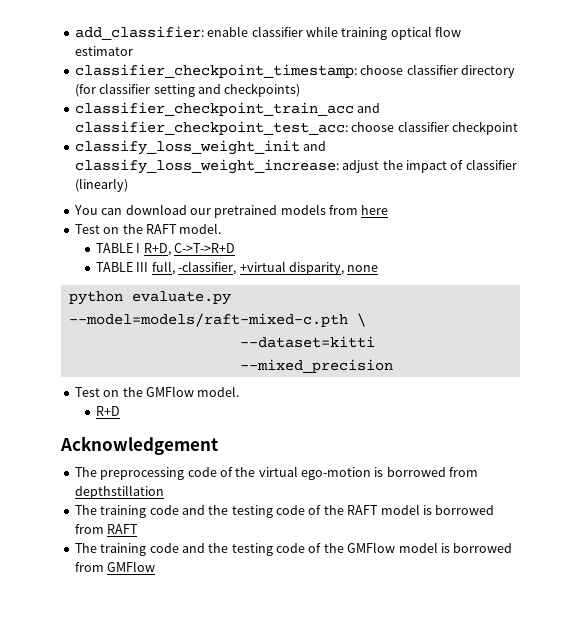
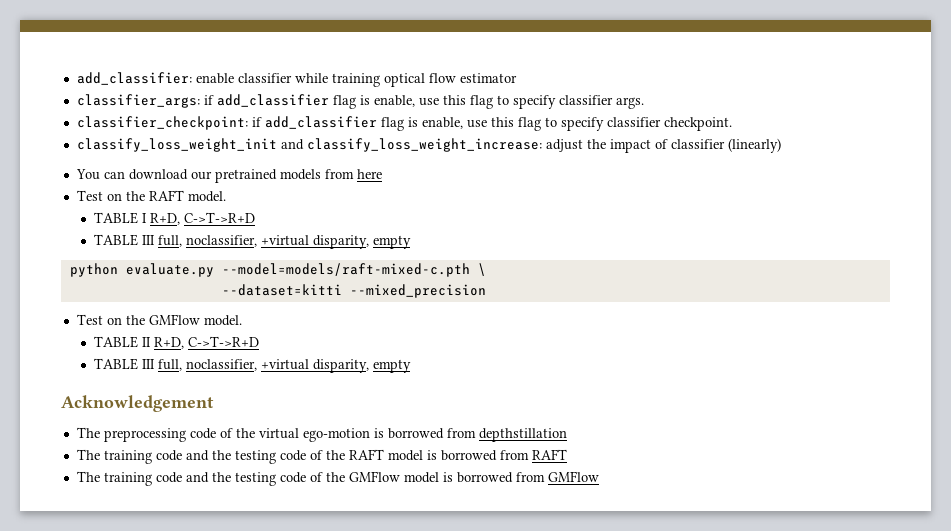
[74,64,515,78] [74,83,301,97] [74,102,381,116] [74,121,518,135] classifier_checkpoint_timestamp: choose classifier directory (for classifier setting and checkpoints) // classifier_checkpoint_train_acc and classifier_checkpoint_test_acc: choose classifier checkpoint -> [76,94,644,109] [76,116,732,131] classifier_args: if add_classifier flag is enable, use this flag to specify classifier args. // classifier_checkpoint: if add_classifier flag is enable, use this flag to specify classifier checkpoint.
[178,261,379,275] -classifier, +virtual disparity, none -> [186,235,412,249] noclassifier, +virtual disparity, empty
[96,406,121,416] R+D -> [94,336,260,349] [94,358,412,373] TABLE II R+D, C->T->R+D // TABLE III full, noclassifier, +virtual disparity, empty

